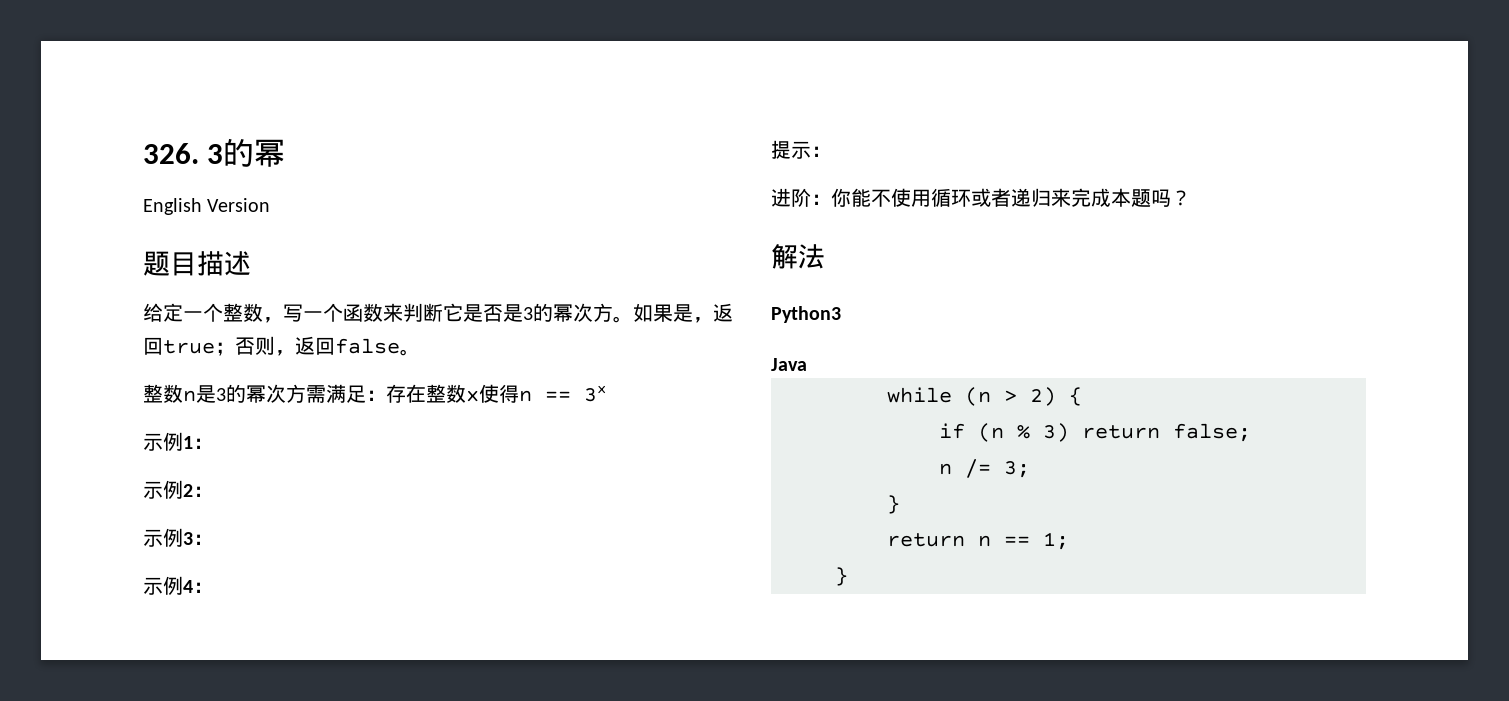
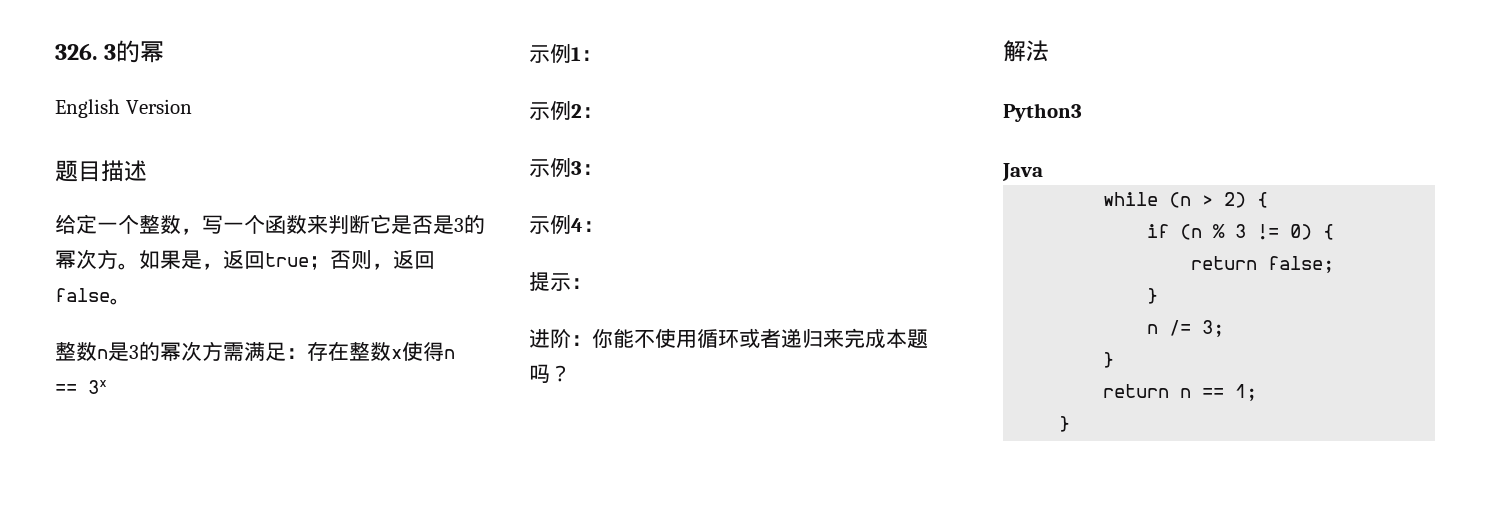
[1043,423,1069,442] 3) -> [1235,224,1335,240] 3 != 0) { //
(1251, 432) none -> [1147,288,1159,304] // }

